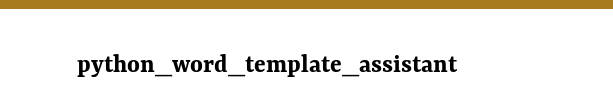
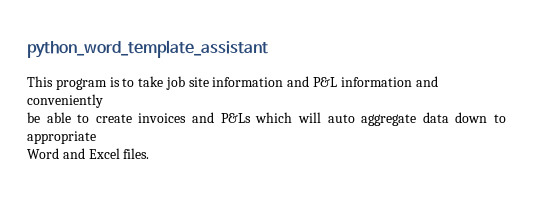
(458, 65) none -> [27,76,438,90] [27,94,103,108] [27,112,507,126] [27,131,96,144] [27,148,150,159] // This program is to take job site information and P&L information and conveniently // be able to create invoices and P&Ls which will auto aggregate data down to appropriate // Word and Excel files.

